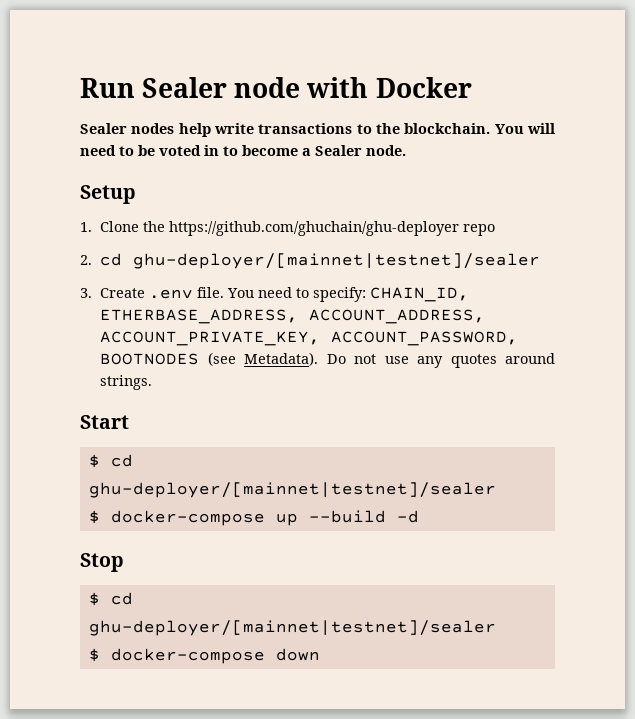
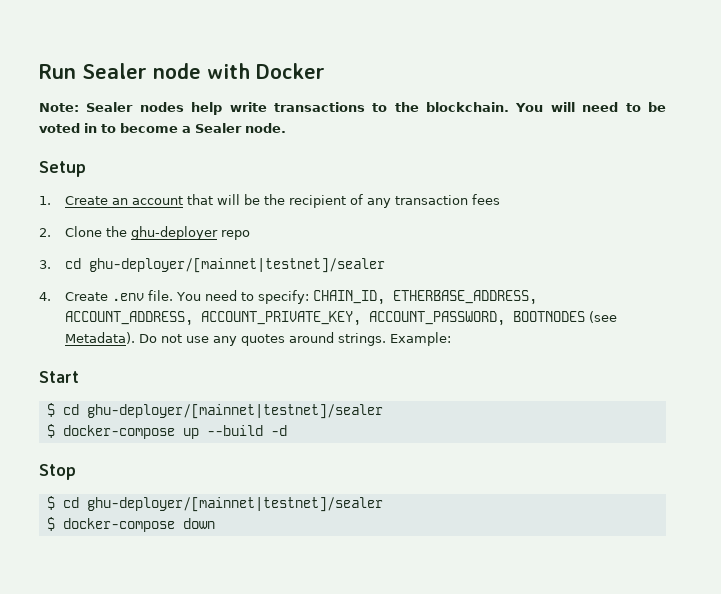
(472, 87) none -> [39,103,79,112] Note:
(92, 227) none -> [64,194,500,208] [39,228,51,237] Create an account that will be the recipient of any transaction fees // 2.
[169,221,460,236] https://github.com/ghuchain/ghu-deployer -> [130,226,218,240] ghu-deployer
[80,253,541,269] [80,288,92,298] 2. cd ghu-deployer/[mainnet|testnet]/sealer // 3. -> [39,258,385,273] [39,292,51,301] 3. cd ghu-deployer/[mainnet|testnet]/sealer // 4.
(153, 382) none -> [389,332,451,346] Example:

